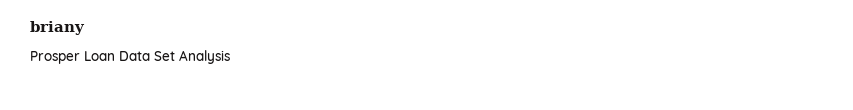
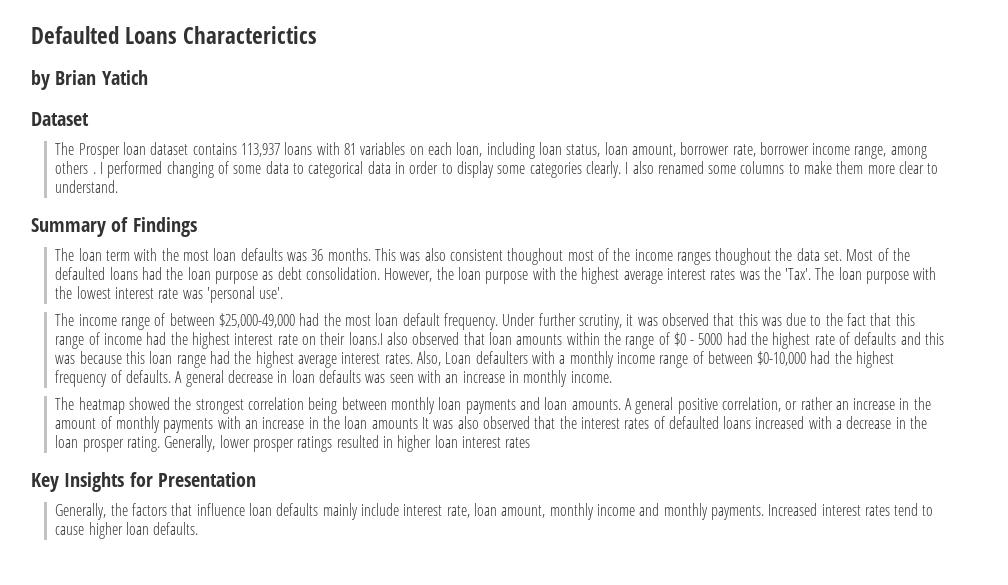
[30,21,85,35] [30,50,230,64] briany // Prosper Loan Data Set Analysis -> [31,26,318,44] [31,70,148,90] [31,112,89,126] [55,142,927,159] [55,161,939,178] [55,180,119,193] [31,217,197,237] [55,248,911,265] [55,267,937,284] [55,286,284,303] [55,313,915,330] [55,332,945,349] [55,351,895,368] [55,370,612,387] [55,397,931,414] [55,416,928,433] [55,435,531,452] [31,472,257,492] [55,503,934,520] [55,522,199,539] Defaulted Loans Characterictics // by Brian Yatich // Dataset // The Prosper loan dataset contains 113,937 loans with 81 variables on each loan, including loan status, loan amount, borrower rate, borrower income range, among others . I performed changing of some data to categorical data in order to display some categories clearly. I also renamed some columns to make them more clear to understand. // Summary of Findings // The loan term with the most loan defaults was 36 months. This was also consistent thoughout most of the income ranges thoughout the data set. Most of the defaulted loans had the loan purpose as debt consolidation. However, the loan purpose with the highest average interest rates was the 'Tax'. The loan purpose with the lowest interest rate was 'personal use'. // The income range of between $25,000-49,000 had the most loan default frequency. Under further scrutiny, it was observed that this was due to the fact that this range of income had the highest interest rate on their loans.I also observed that loan amounts within the range of $0 - 5000 had the highest rate of defaults and this was because this loan range had the highest average interest rates. Also, Loan defaulters with a monthly income range of between $0-10,000 had the highest frequency of defaults. A general decrease in loan defaults was seen with an increase in monthly income. // The heatmap showed the strongest correlation being between monthly loan payments and loan amounts. A general positive correlation, or rather an increase in the amount of monthly payments with an increase in the loan amounts It was also observed that the interest rates of defaulted loans increased with a decrease in the loan prosper rating. Generally, lower prosper ratings resulted in higher loan interest rates // Key Insights for Presentation // Generally, the factors that influence loan defaults mainly include interest rate, loan amount, monthly income and monthly payments. Increased interest rates tend to cause higher loan defaults.

